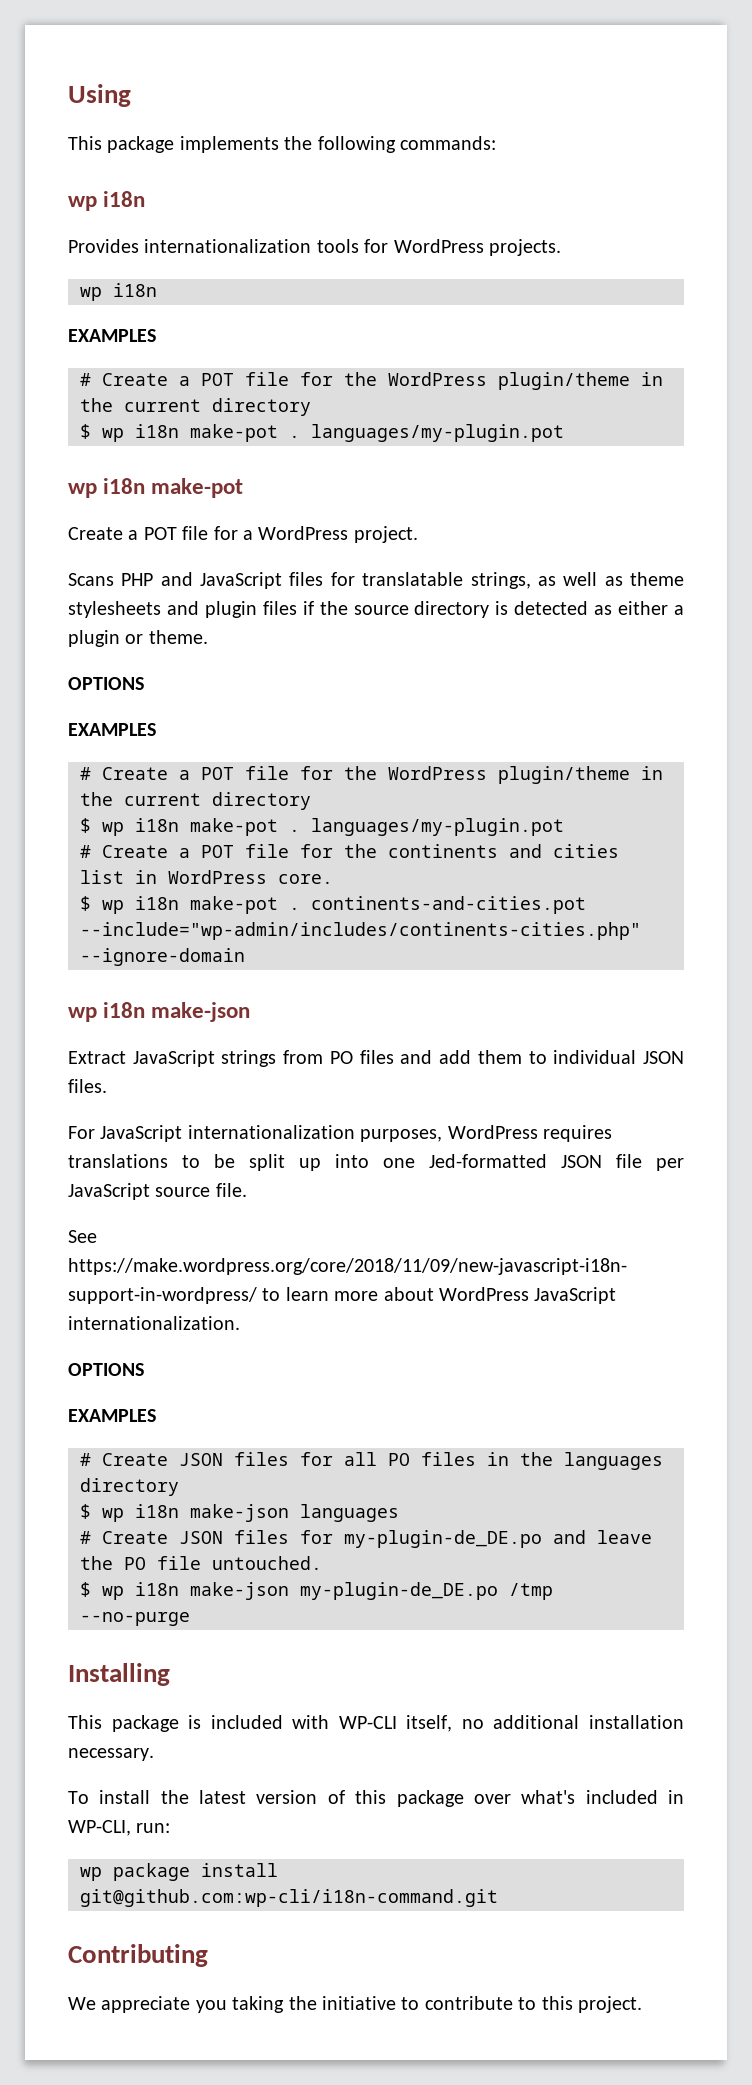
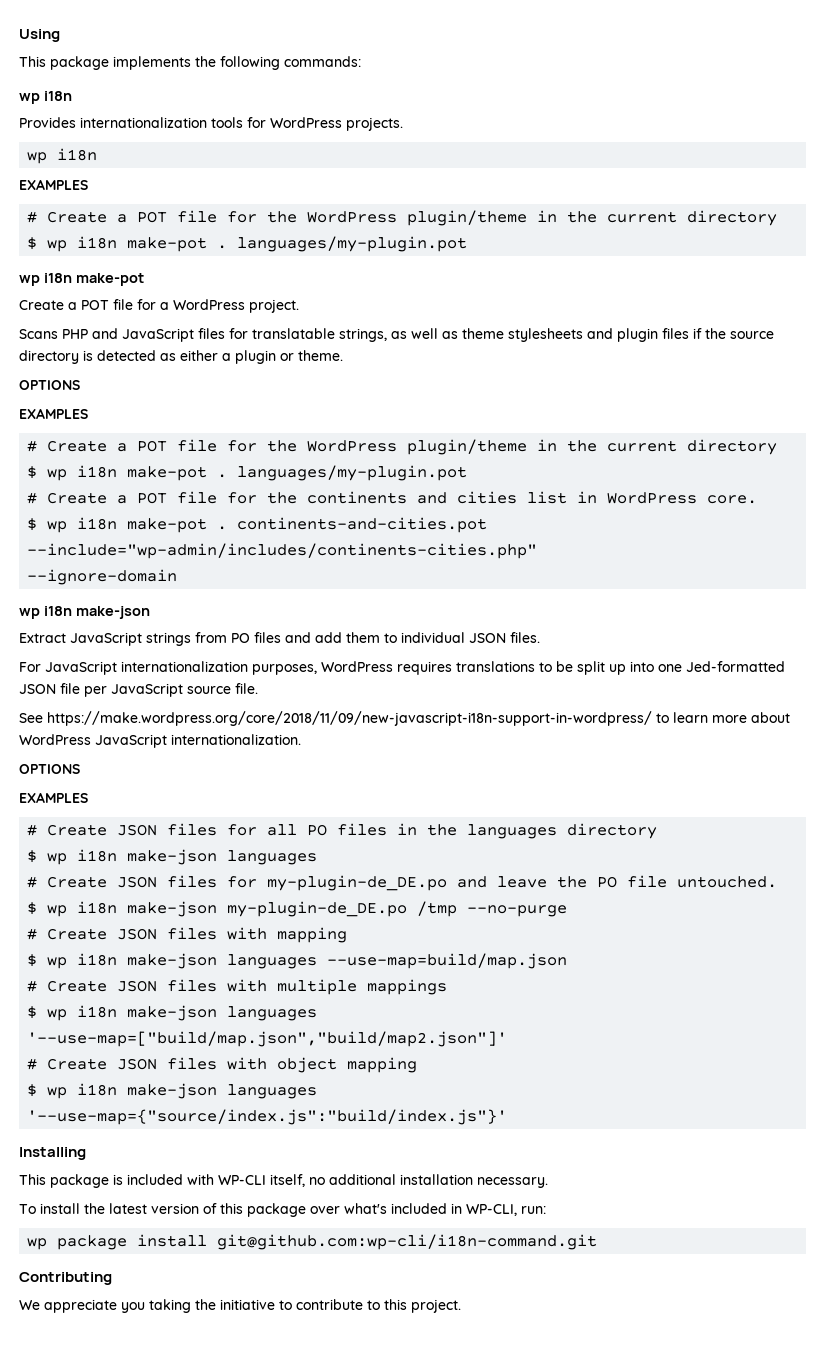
(190, 1619) none -> [27,927,348,943] [27,953,568,969] [27,979,448,995] [27,1005,318,1021] [27,1031,508,1047] [27,1057,418,1073] [27,1083,318,1099] [27,1109,508,1125] // # Create JSON files with mapping // $ wp i18n make-json languages --use-map=build/map.json // # Create JSON files with multiple mappings // $ wp i18n make-json languages '--use-map=["build/map.json","build/map2.json"]' // # Create JSON files with object mapping // $ wp i18n make-json languages '--use-map={"source/index.js":"build/index.js"}'

